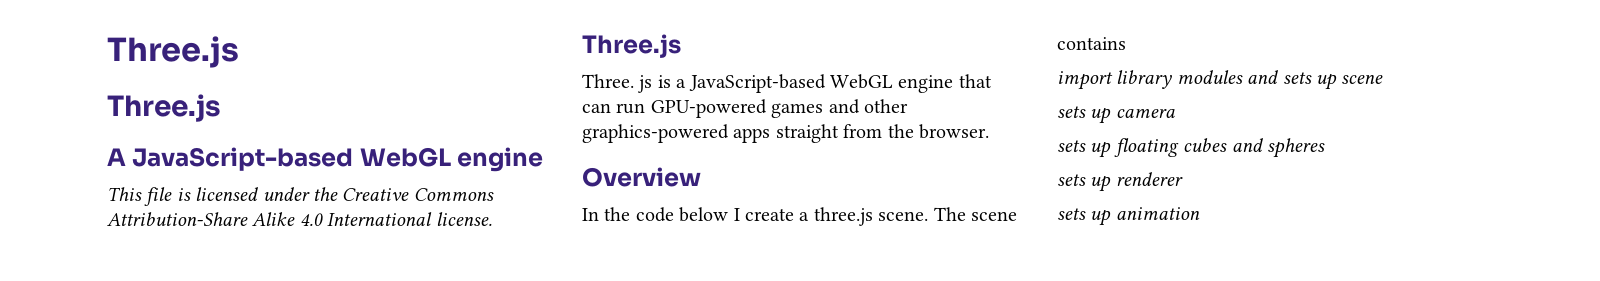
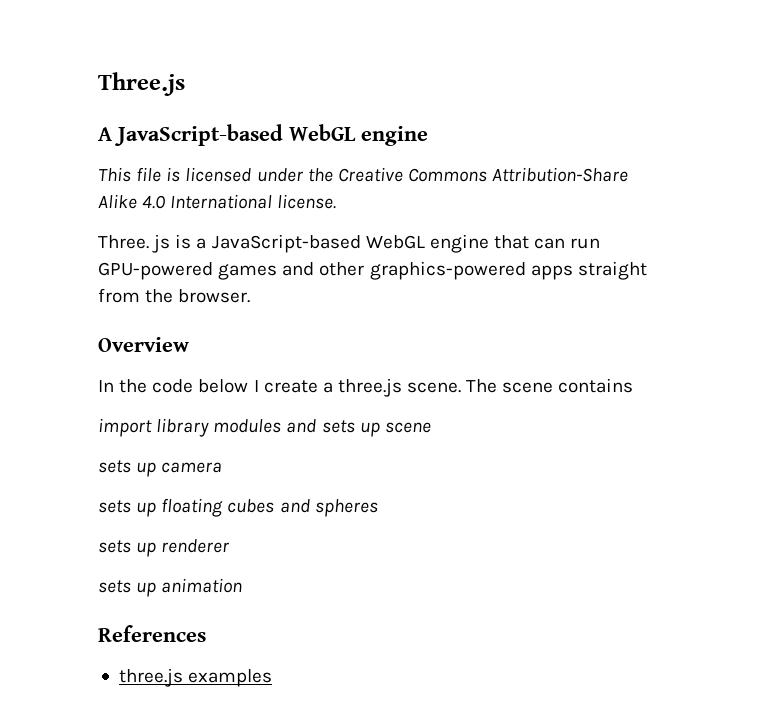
[107,36,239,68] [107,94,221,122] Three.js // Three.js -> [98,72,185,96] Three.js
[582,34,681,58] // Three.js -> (337, 201) none
(1200, 213) none -> [98,625,206,642] [118,668,273,687] // References // three.js examples

